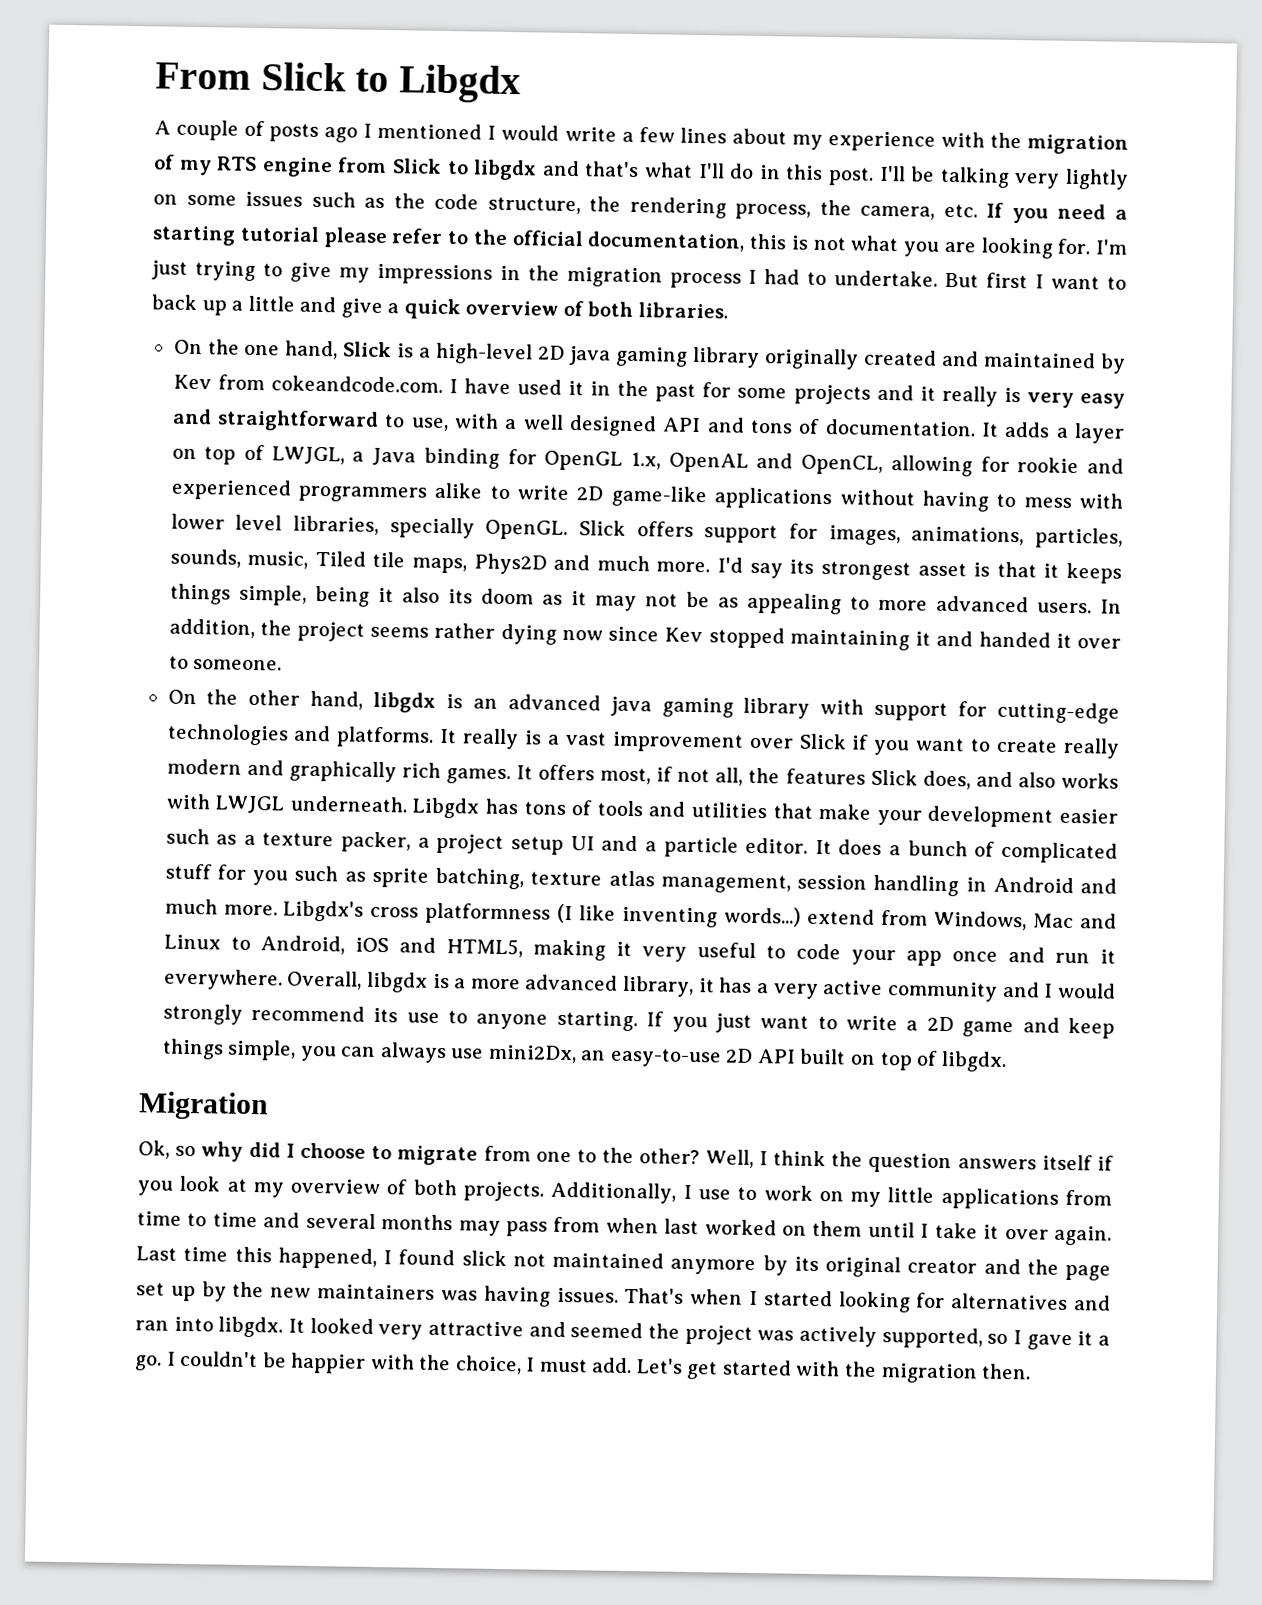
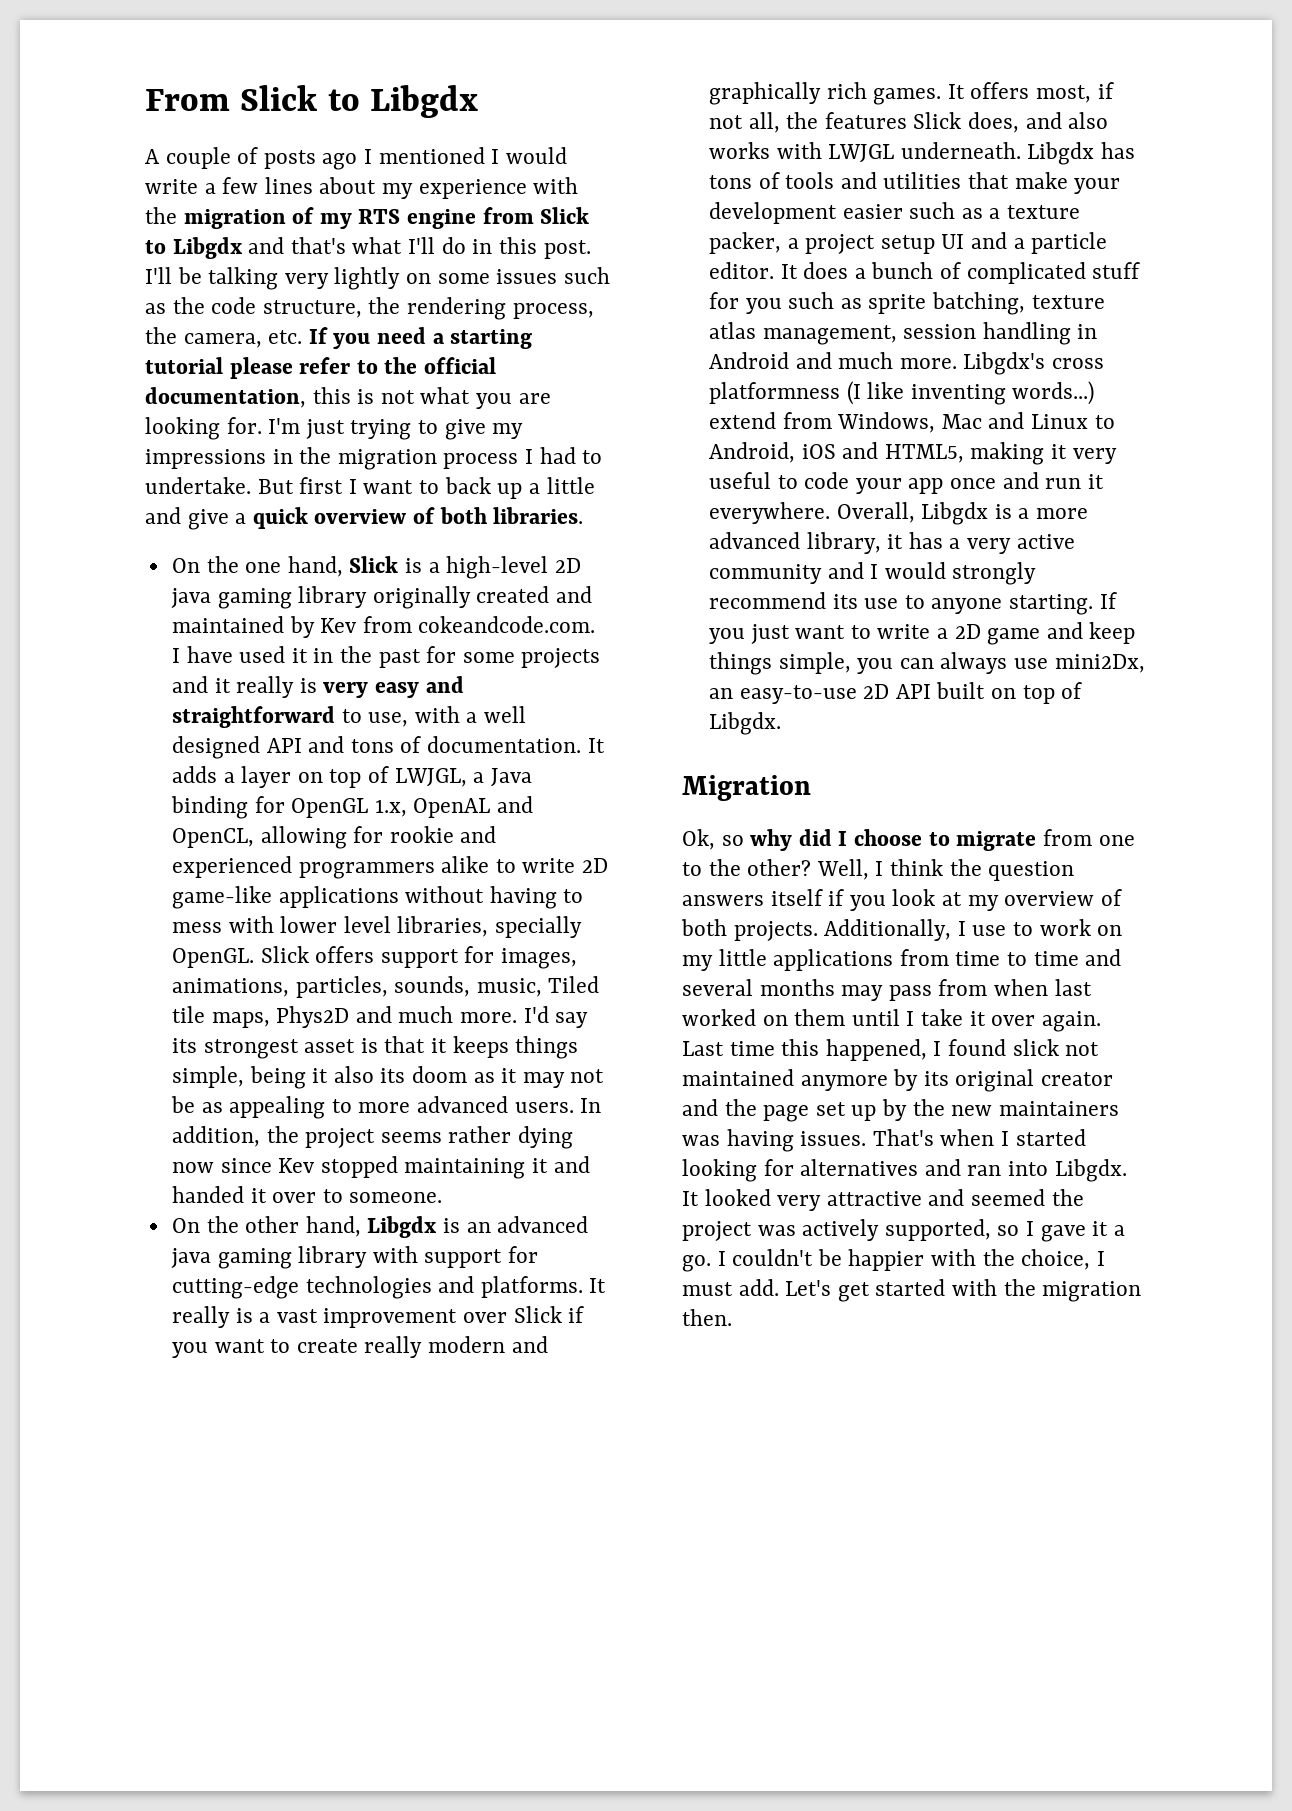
[473,159,538,181] libgdx -> [172,237,242,259] Libgdx
[373,691,437,713] libgdx -> [367,1216,437,1238] Libgdx
[365,971,428,993] libgdx -> [921,502,989,525] Libgdx
[940,1050,1007,1072] libgdx. -> [708,712,781,735] Libgdx.
[218,1316,284,1338] libgdx. -> [1054,1159,1127,1182] Libgdx.

